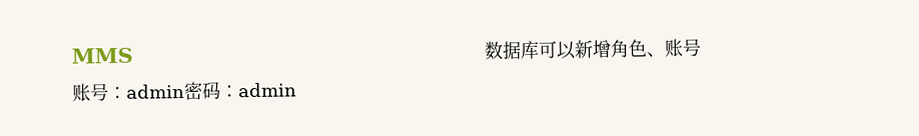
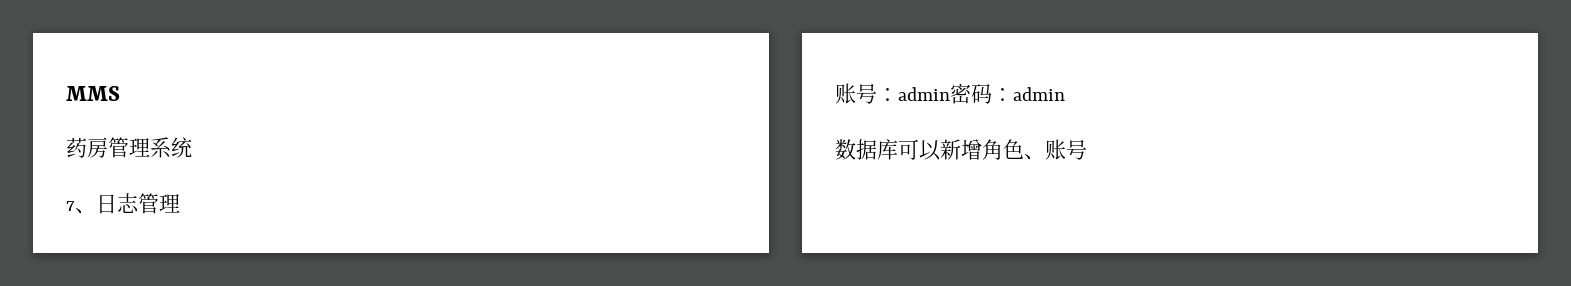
(133, 55) none -> [66,137,192,158] [66,193,180,214] // 药房管理系统 // 7、日志管理

